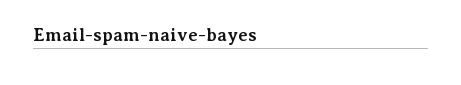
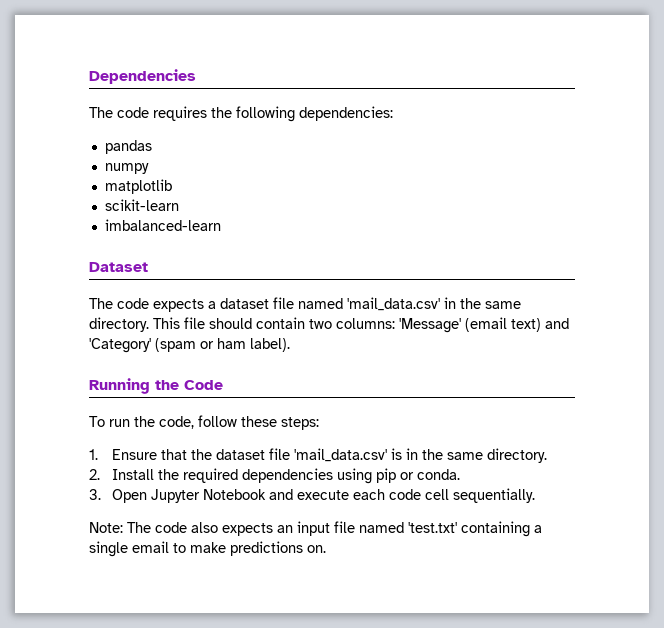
[33,28,257,45] Email-spam-naive-bayes -> [89,69,196,84] [89,106,393,122] [104,140,152,154] [104,163,149,174] [104,179,172,194] [104,199,179,211] [104,219,221,231] [89,262,148,272] [89,297,521,312] [89,317,569,333] [89,338,290,353] [89,378,223,394] [89,415,319,430] [89,448,547,463] [89,468,460,484] [89,488,535,503] [89,521,542,537] [89,541,326,557] Dependencies // The code requires the following dependencies: // pandas // numpy // matplotlib // scikit-learn // imbalanced-learn // Dataset // The code expects a dataset file named 'mail_data.csv' in the same directory. This file should contain two columns: 'Message' (email text) and 'Category' (spam or ham label). // Running the Code // To run the code, follow these steps: // 1. Ensure that the dataset file 'mail_data.csv' is in the same directory. // 2. Install the required dependencies using pip or conda. // 3. Open Jupyter Notebook and execute each code cell sequentially. // Note: The code also expects an input file named 'test.txt' containing a single email to make predictions on.

